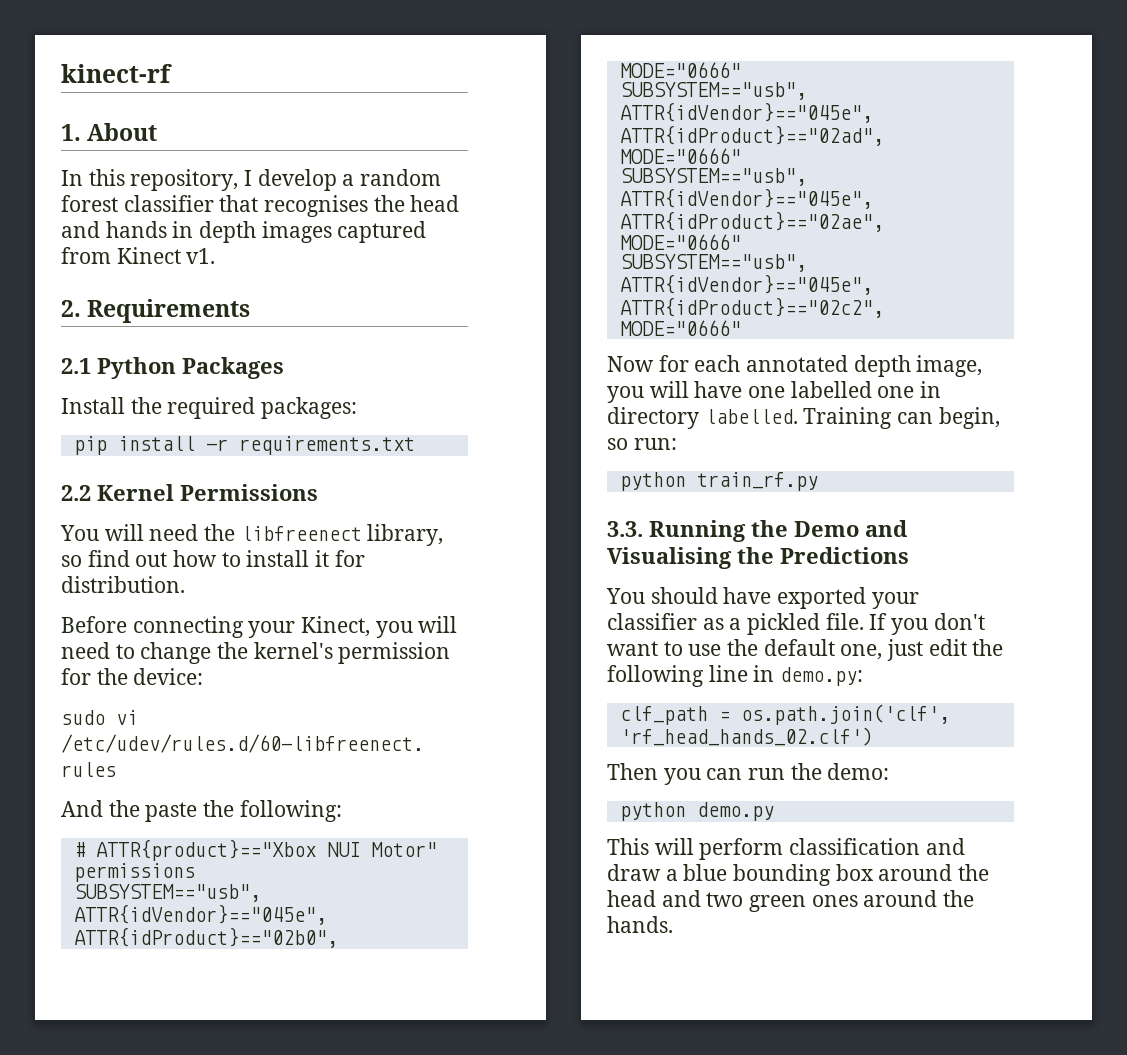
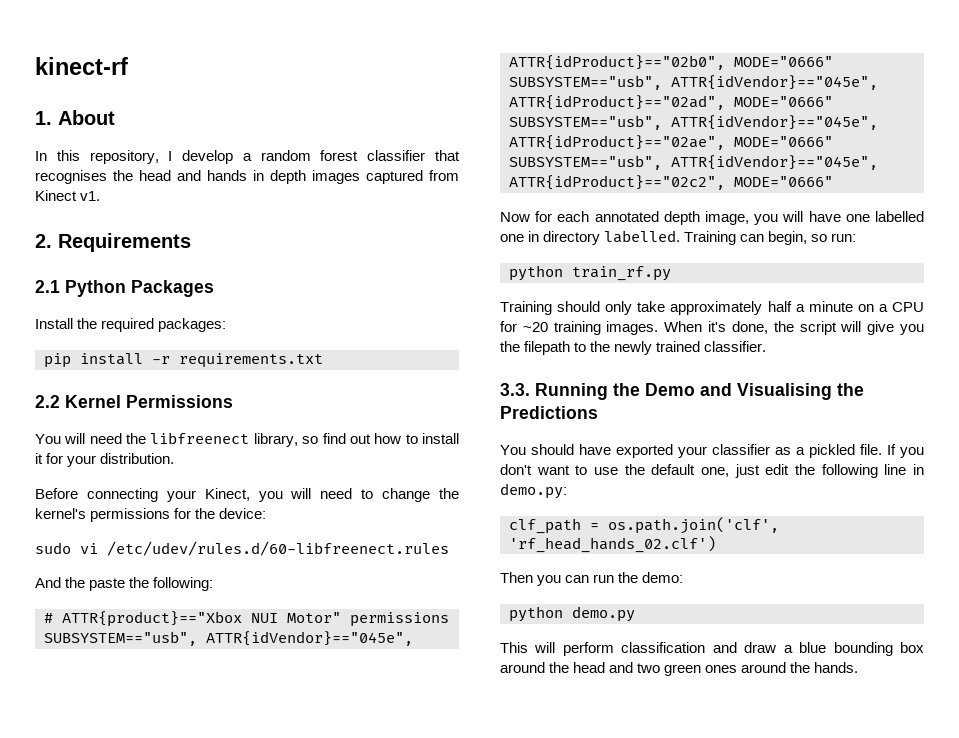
(365, 558) none -> [67,455,97,467] your
[338,642,451,664] permission -> [90,508,171,522] permissions
(818, 481) none -> [500,301,925,315] [500,321,924,335] [500,341,767,355] // Training should only take approximately half a minute on a CPU for ~20 training images. When it's done, the script will give you the filepath to the newly trained classifier.

